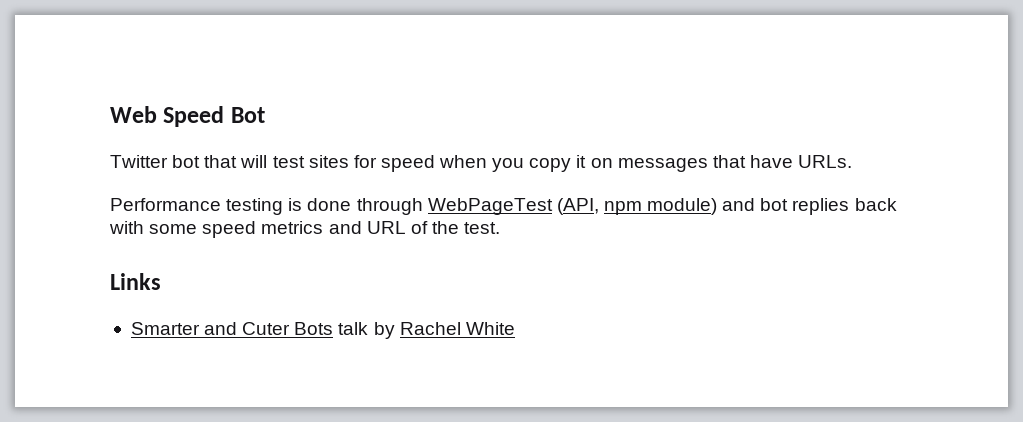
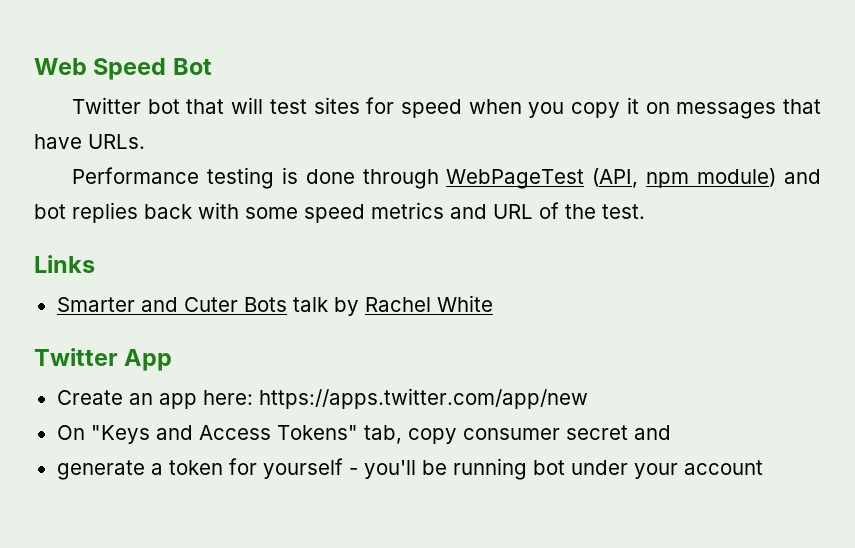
(515, 328) none -> [34,348,173,371] [56,388,588,409] [56,425,671,444] [56,458,763,480] // Twitter App // Create an app here: https://apps.twitter.com/app/new // On "Keys and Access Tokens" tab, copy consumer secret and // generate a token for yourself - you'll be running bot under your account

